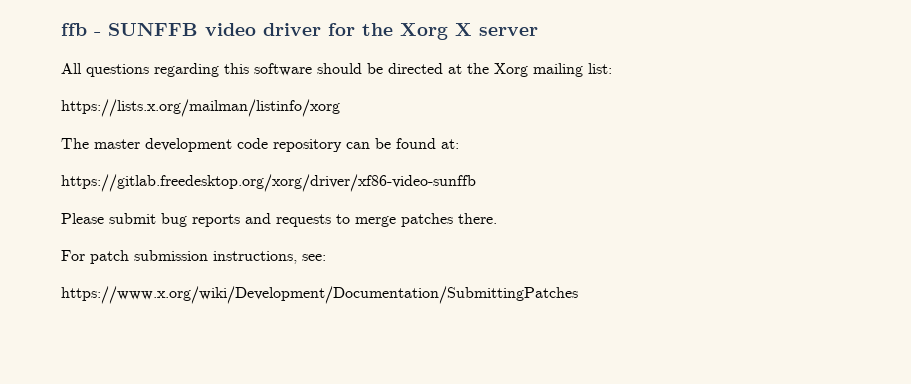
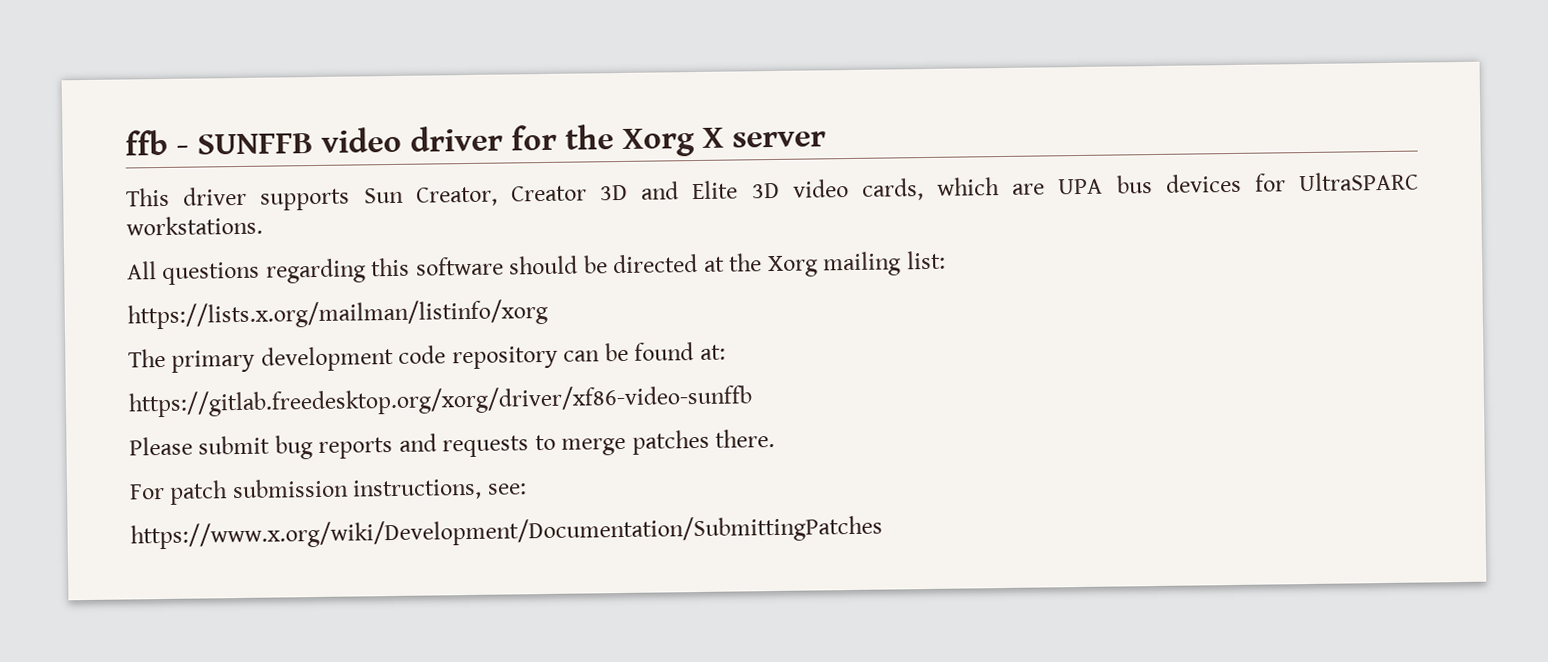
(538, 31) none -> [126,171,1419,211] [126,215,263,236] // This driver supports Sun Creator, Creator 3D and Elite 3D video cards, which are UPA bus devices for UltraSPARC workstations.
[94,139,140,149] master -> [171,349,256,373] primary

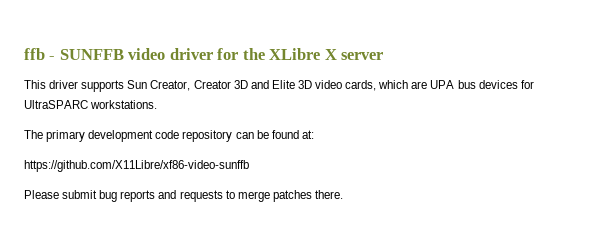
[622,128,695,157] Xorg -> [269,48,321,60] XLibre
[127,250,946,286] [127,298,548,330] // All questions regarding this software should be directed at the Xorg mailing list: // https://lists.x.org/mailman/listinfo/xorg -> (158, 104) none
[128,384,753,418] https://gitlab.freedesktop.org/xorg/driver/xf86-video-sunffb -> [24,160,249,172] https://github.com/X11Libre/xf86-video-sunffb
[129,478,527,505] [130,514,883,550] // For patch submission instructions, see: // https://www.x.org/wiki/Development/Documentation/SubmittingPatches -> (343, 194) none

